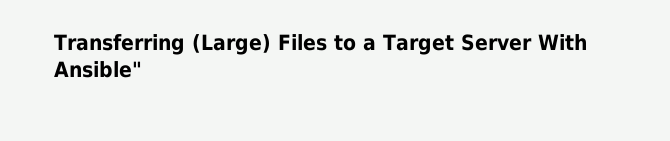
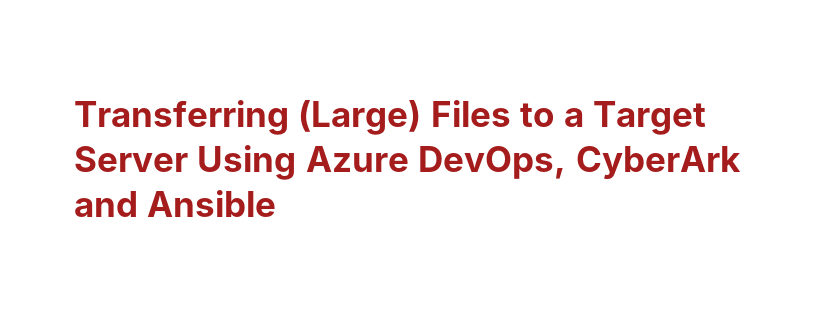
[537,34,587,50] [54,61,142,78] With Ansible" -> [197,145,741,180] [74,190,277,217] Using Azure DevOps, CyberArk and Ansible

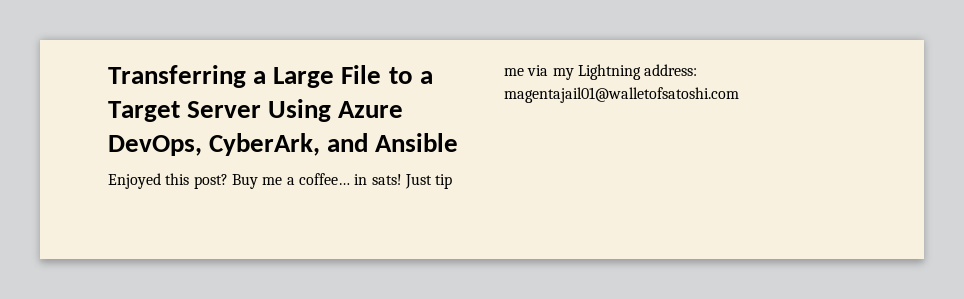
[298,100,511,135] (Large) Files -> [253,65,382,88] a Large File
[575,146,741,180] CyberArk -> [209,133,321,156] CyberArk,
(277, 203) none -> [108,173,453,189] [504,64,698,80] [504,87,739,103] // Enjoyed this post? Buy me a coffee… in sats! Just tip me via my Lightning address: magentajail01@walletofsatoshi.com

